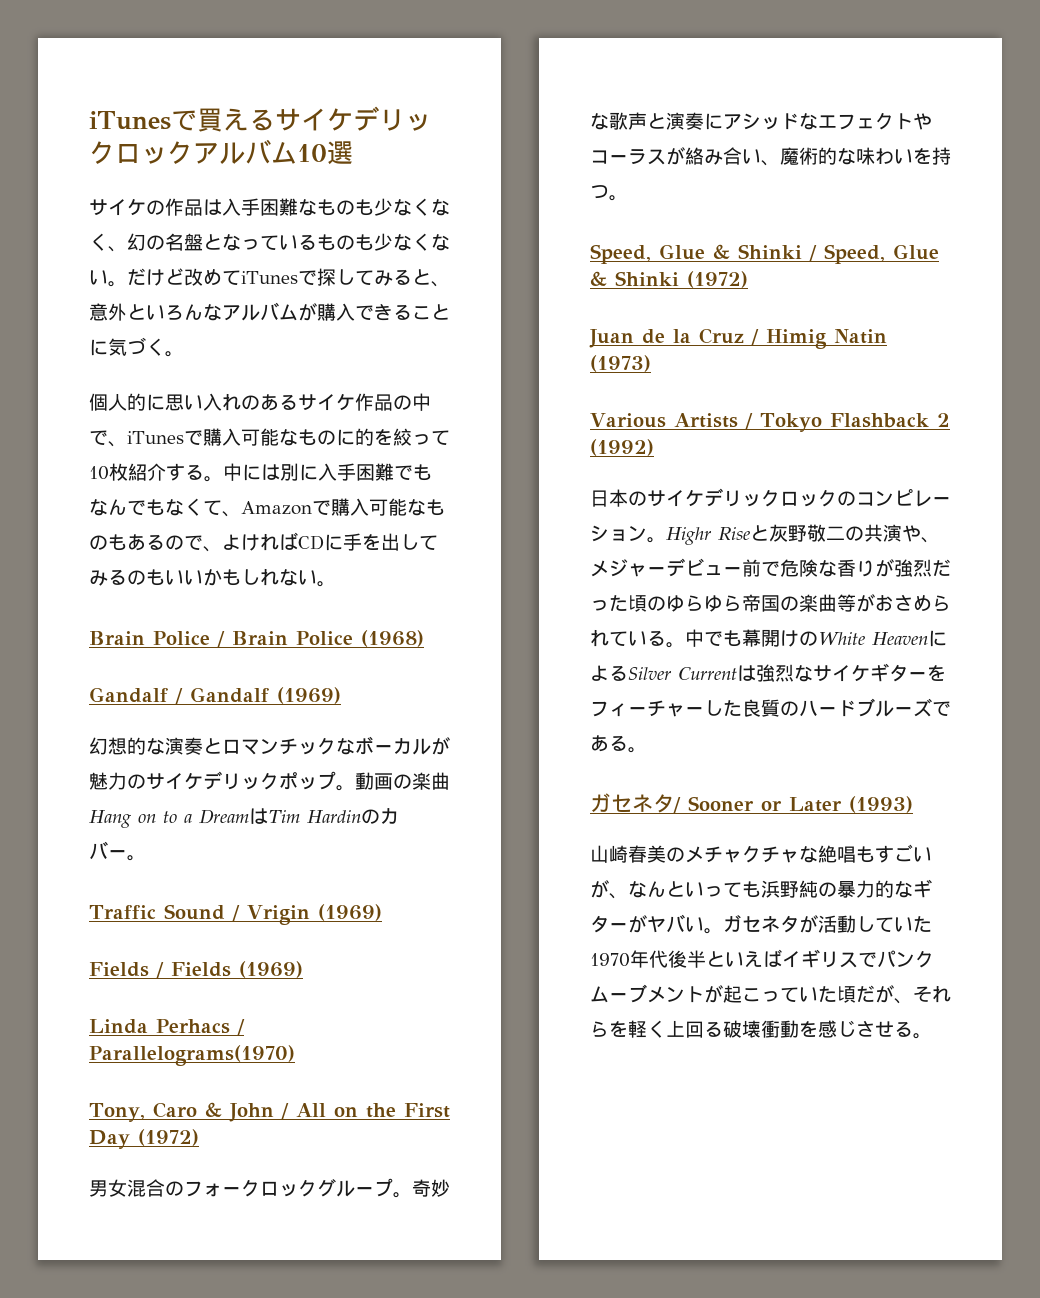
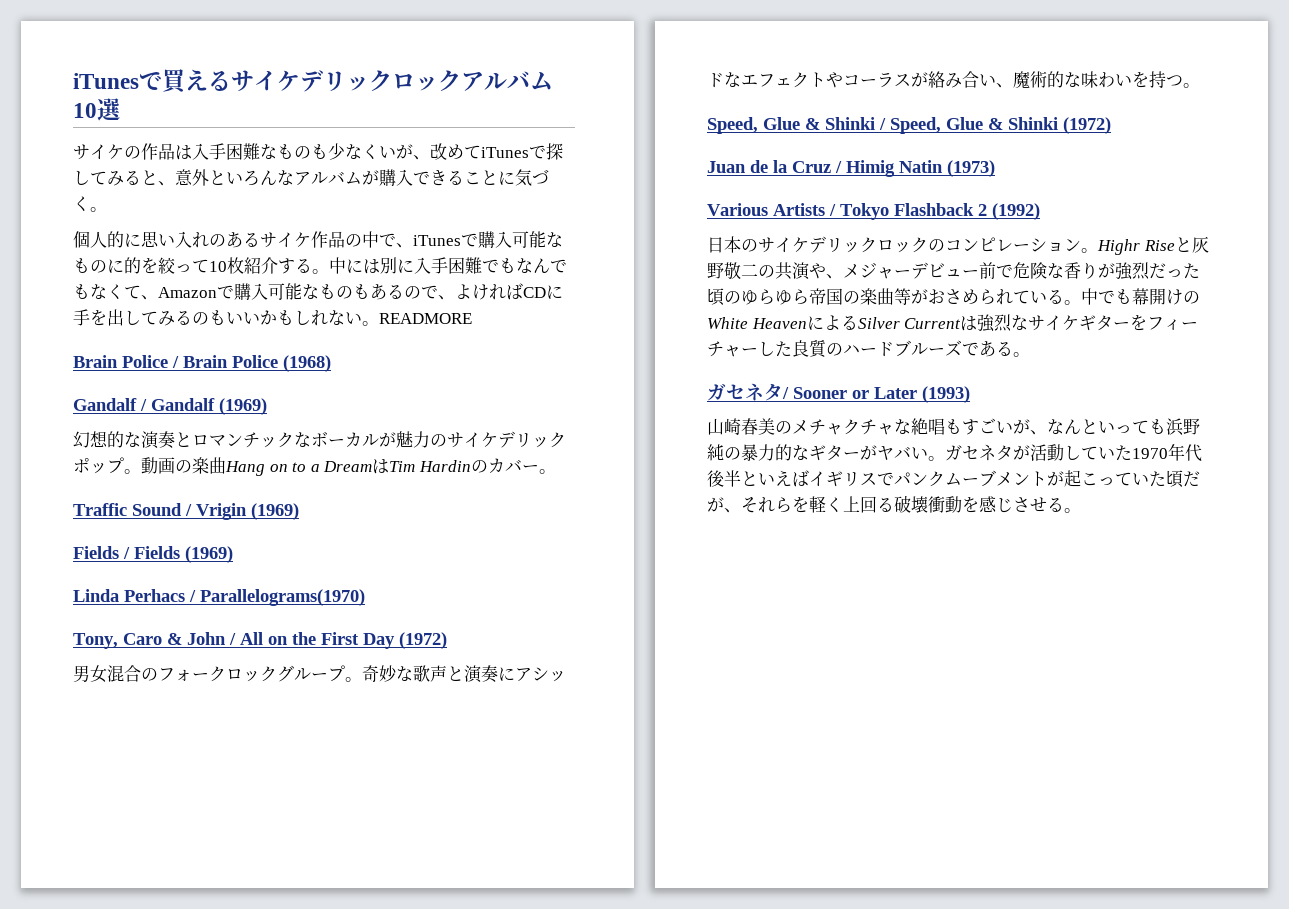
[431,199,450,216] [89,233,450,252] [89,268,184,287] なく、幻の名盤となっているものも少なくない。だけど -> [379,144,430,160] いが、
(336, 584) none -> [379,313,472,324] READMORE

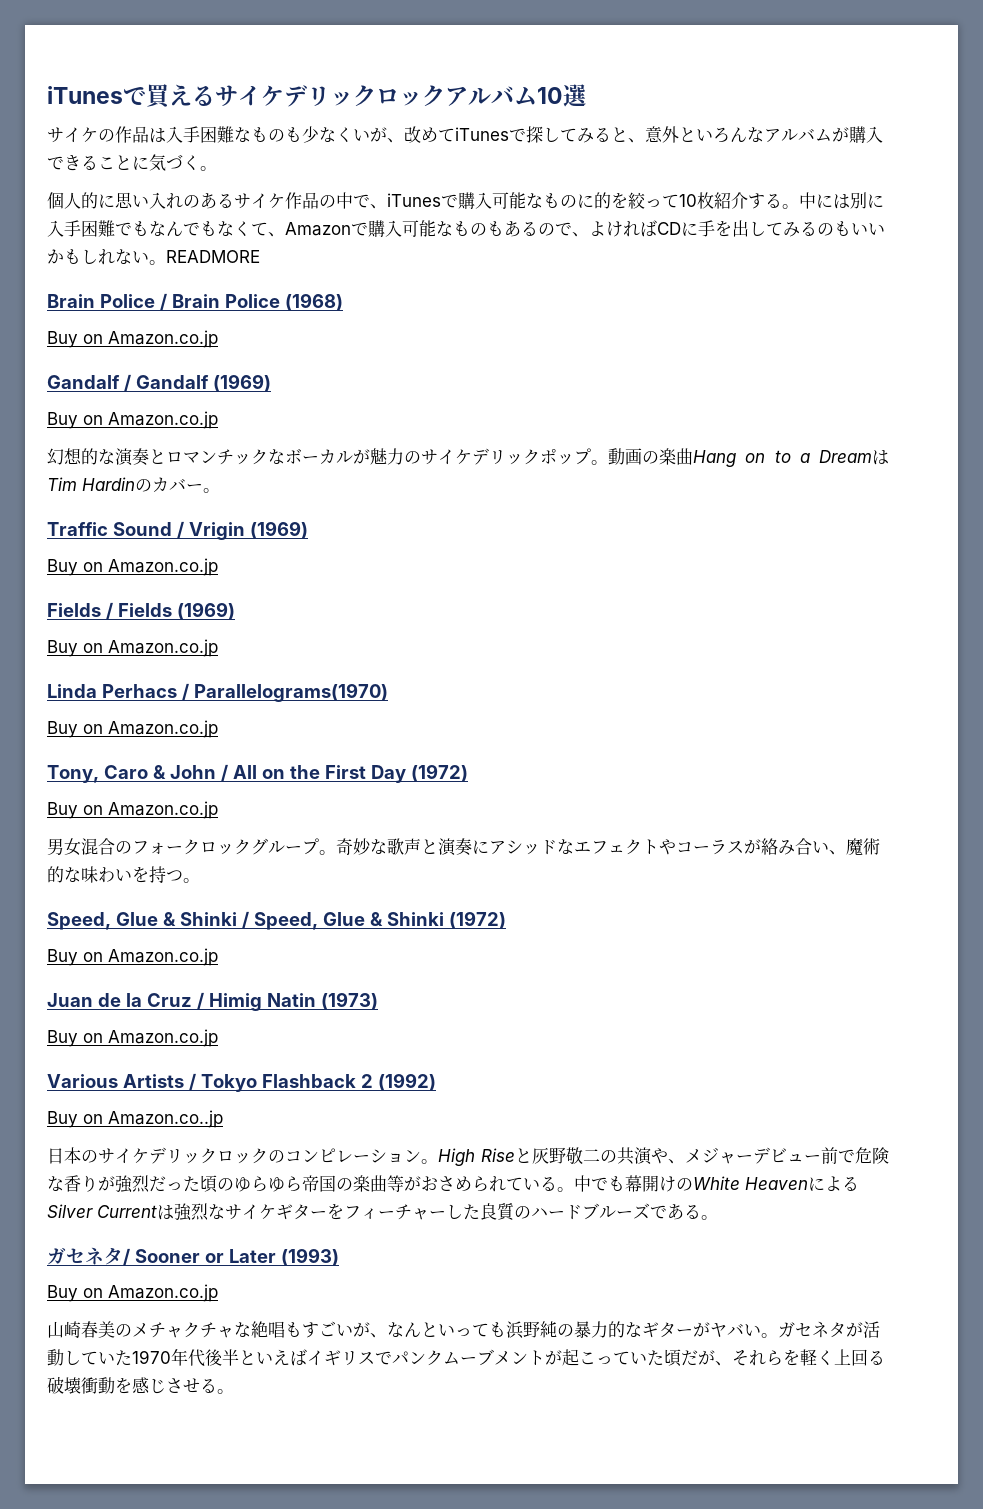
(331, 363) none -> [47,330,218,348] // Buy on Amazon.co.jp
(267, 406) none -> [47,411,218,429] // Buy on Amazon.co.jp
(299, 511) none -> [47,558,218,576] // Buy on Amazon.co.jp
(233, 554) none -> [47,639,218,657] // Buy on Amazon.co.jp
(365, 597) none -> [47,720,218,738] // Buy on Amazon.co.jp
(447, 640) none -> [47,801,218,819] // Buy on Amazon.co.jp
(1111, 125) none -> [47,948,218,966] // Buy on Amazon.co.jp
(995, 168) none -> [47,1029,218,1047] // Buy on Amazon.co.jp
(1040, 211) none -> [47,1110,223,1128] // Buy on Amazon.co..jp
[1097,239,1140,255] Highr -> [438,1148,475,1166] High
(970, 394) none -> [47,1284,218,1302] // Buy on Amazon.co.jp

